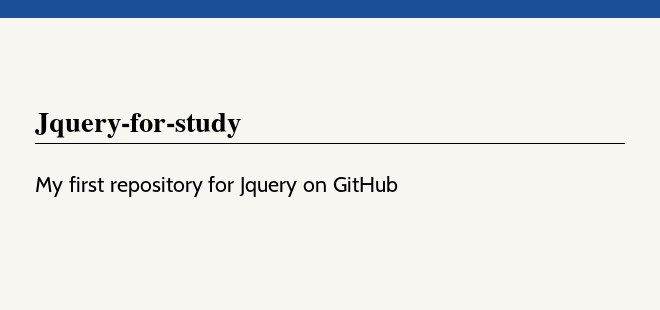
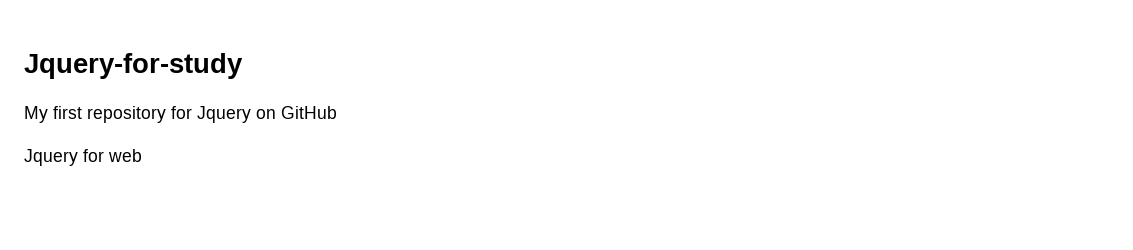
(398, 184) none -> [24,149,142,166] // Jquery for web

